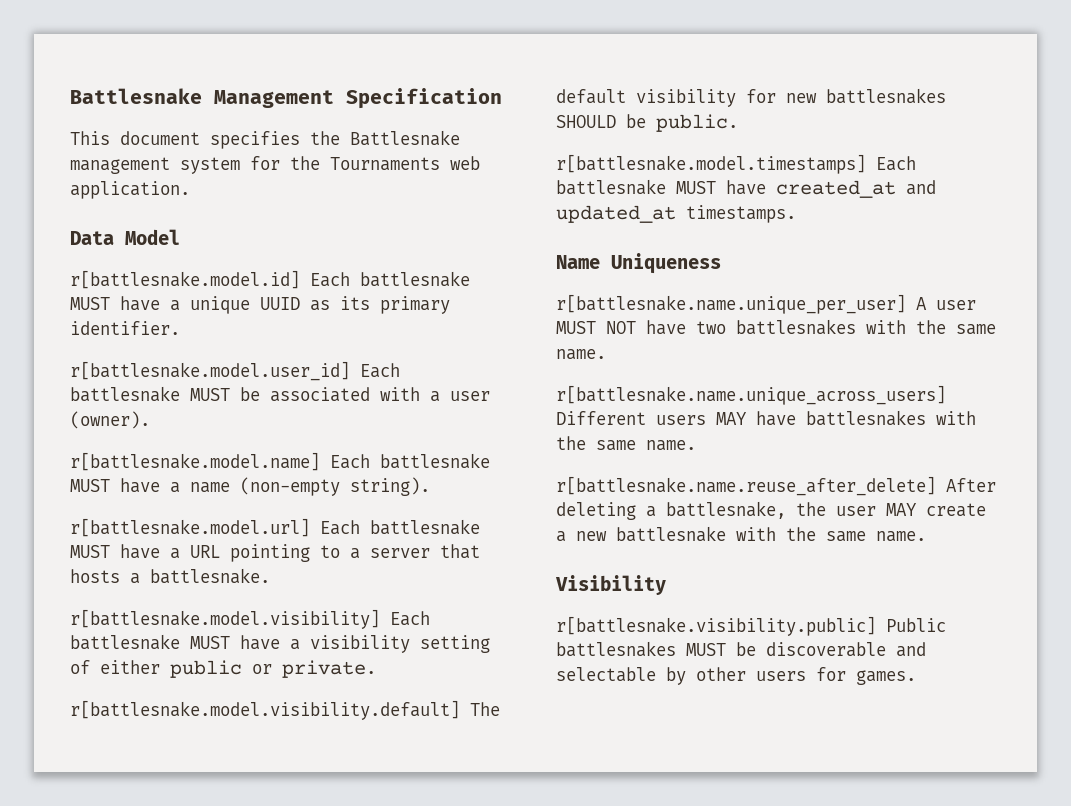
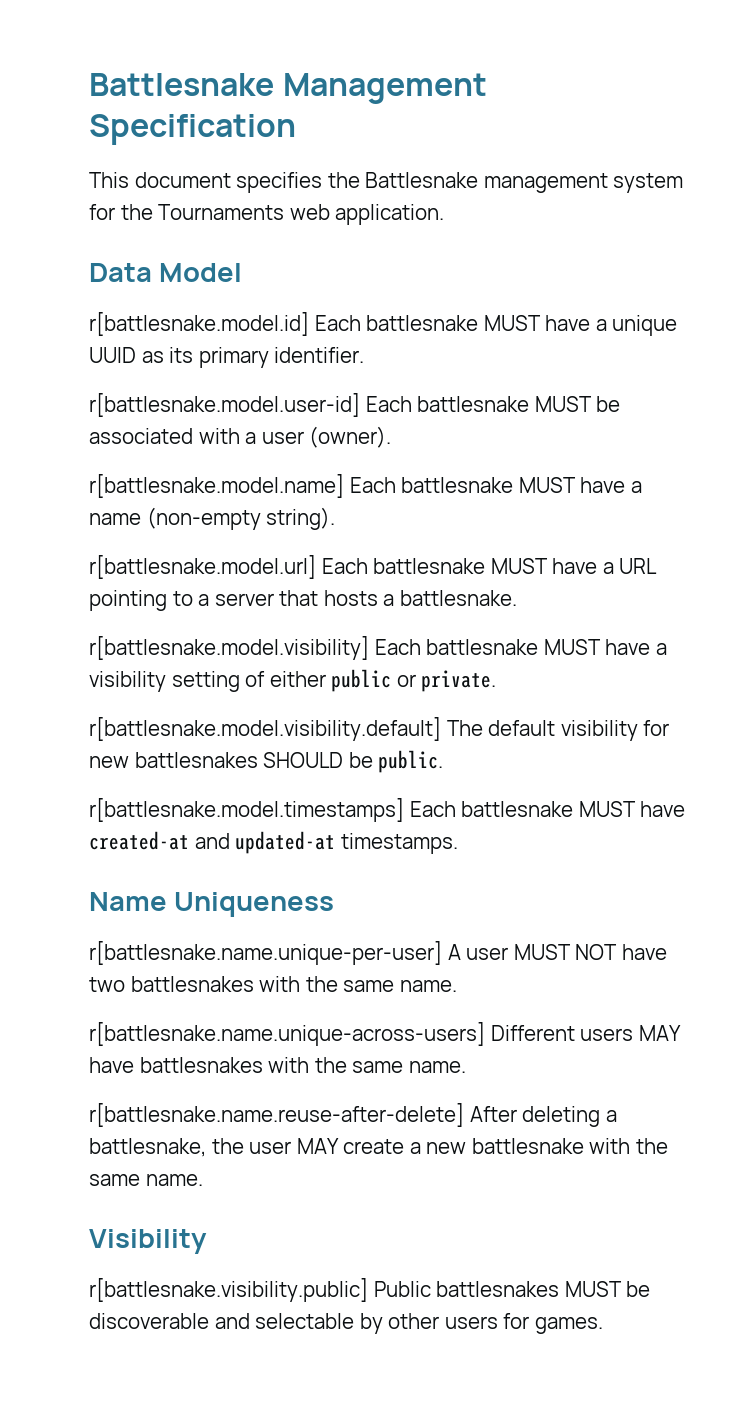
[70,361,350,381] r[battlesnake.model.user_id] -> [89,393,360,417] r[battlesnake.model.user-id]
[776,180,936,198] [556,205,676,223] created_at and updated_at -> [89,831,336,854] created-at and updated-at
[556,294,906,314] r[battlesnake.name.unique_per_user] -> [89,941,442,965] r[battlesnake.name.unique-per-user]
[556,385,946,405] r[battlesnake.name.unique_across_users] -> [89,1022,485,1046] r[battlesnake.name.unique-across-users]
[556,476,936,496] r[battlesnake.name.reuse_after_delete] -> [89,1103,464,1127] r[battlesnake.name.reuse-after-delete]

